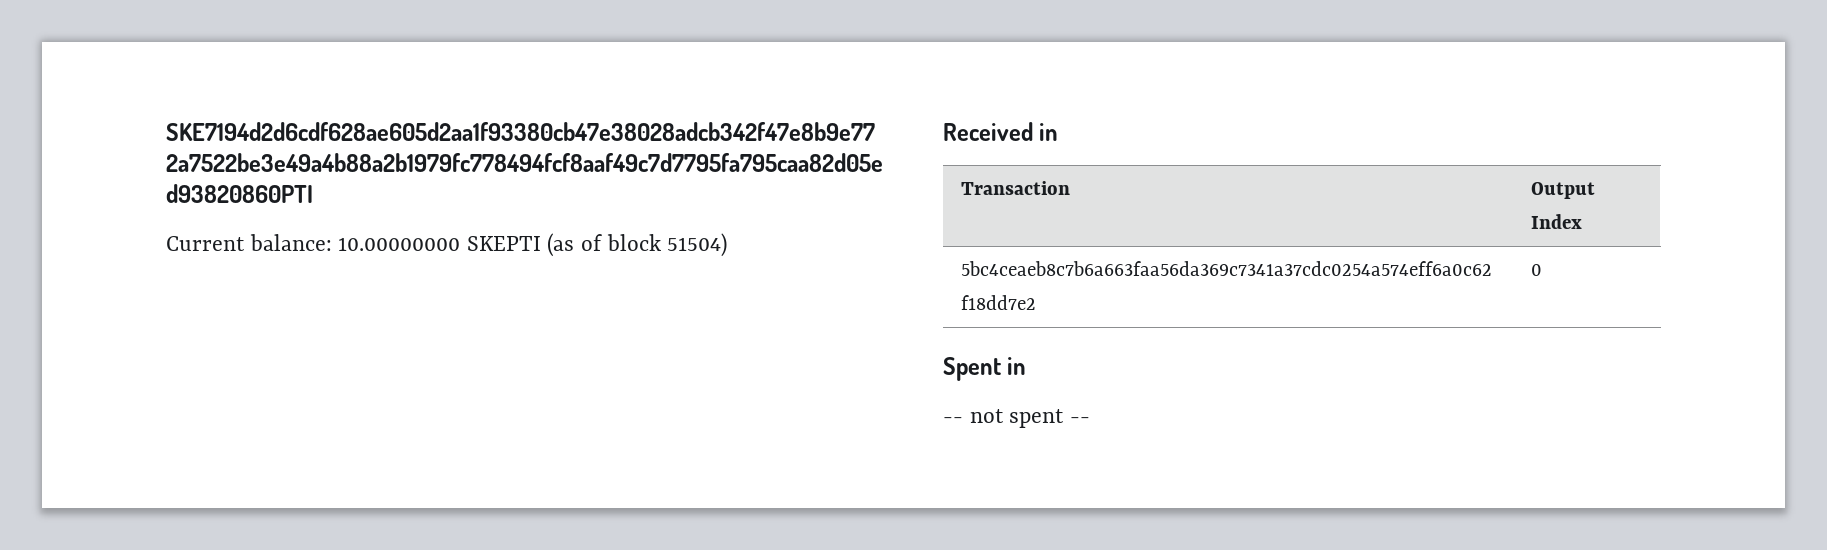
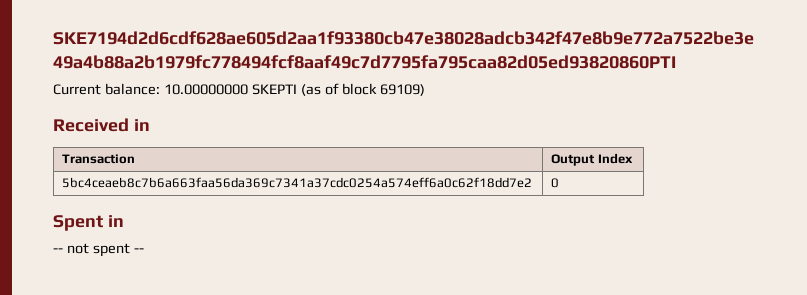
[667,233,728,257] 51504) -> [380,84,426,96] 69109)

